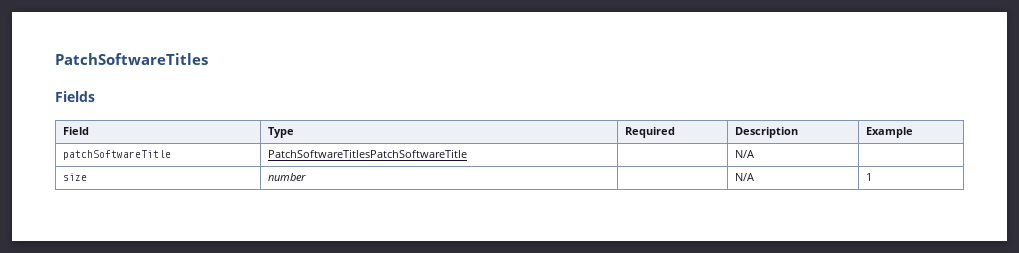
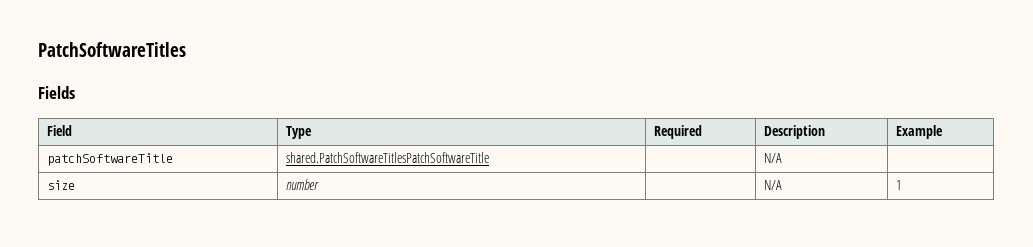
[267,149,467,158] PatchSoftwareTitlesPatchSoftwareTitle -> [285,152,489,163] shared.PatchSoftwareTitlesPatchSoftwareTitle

